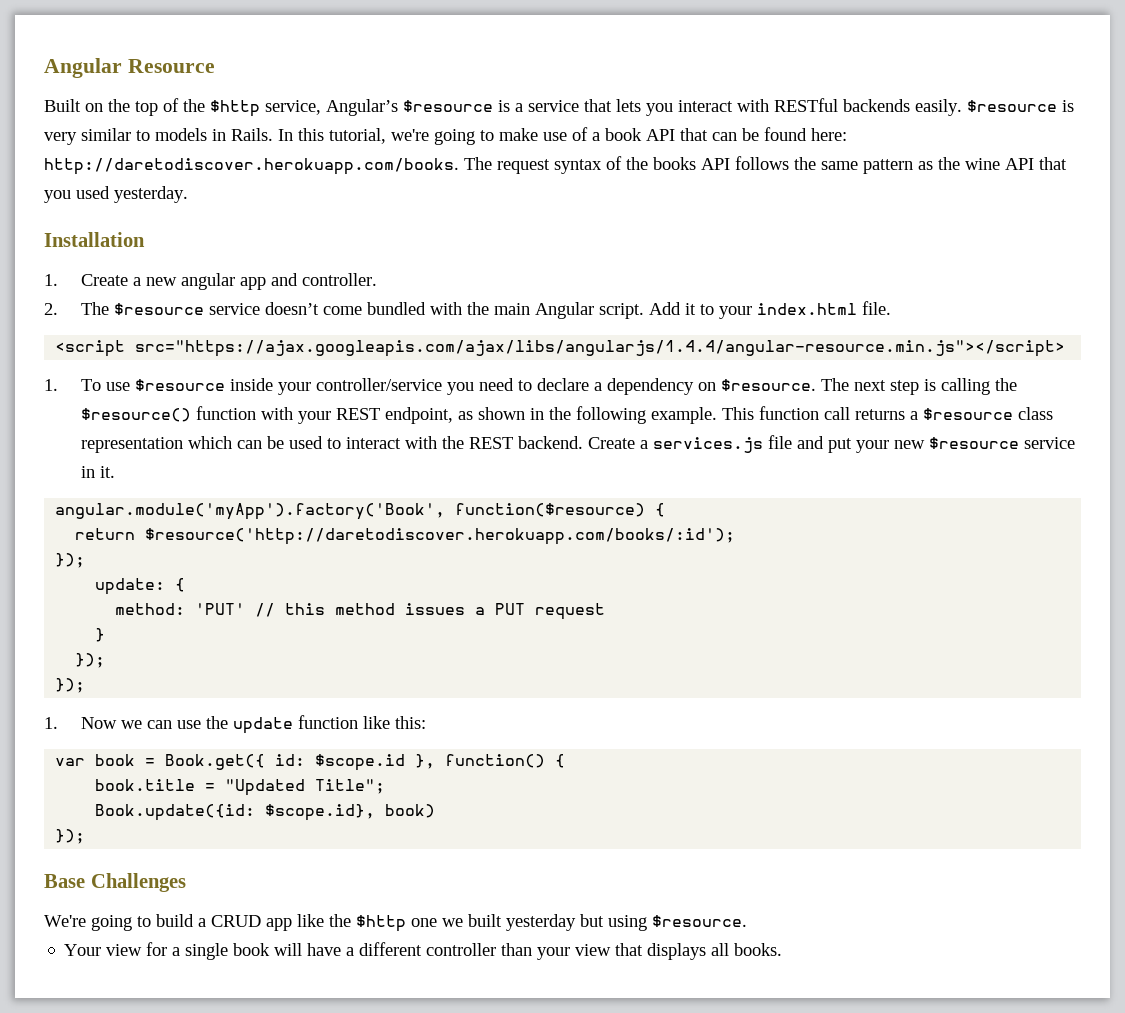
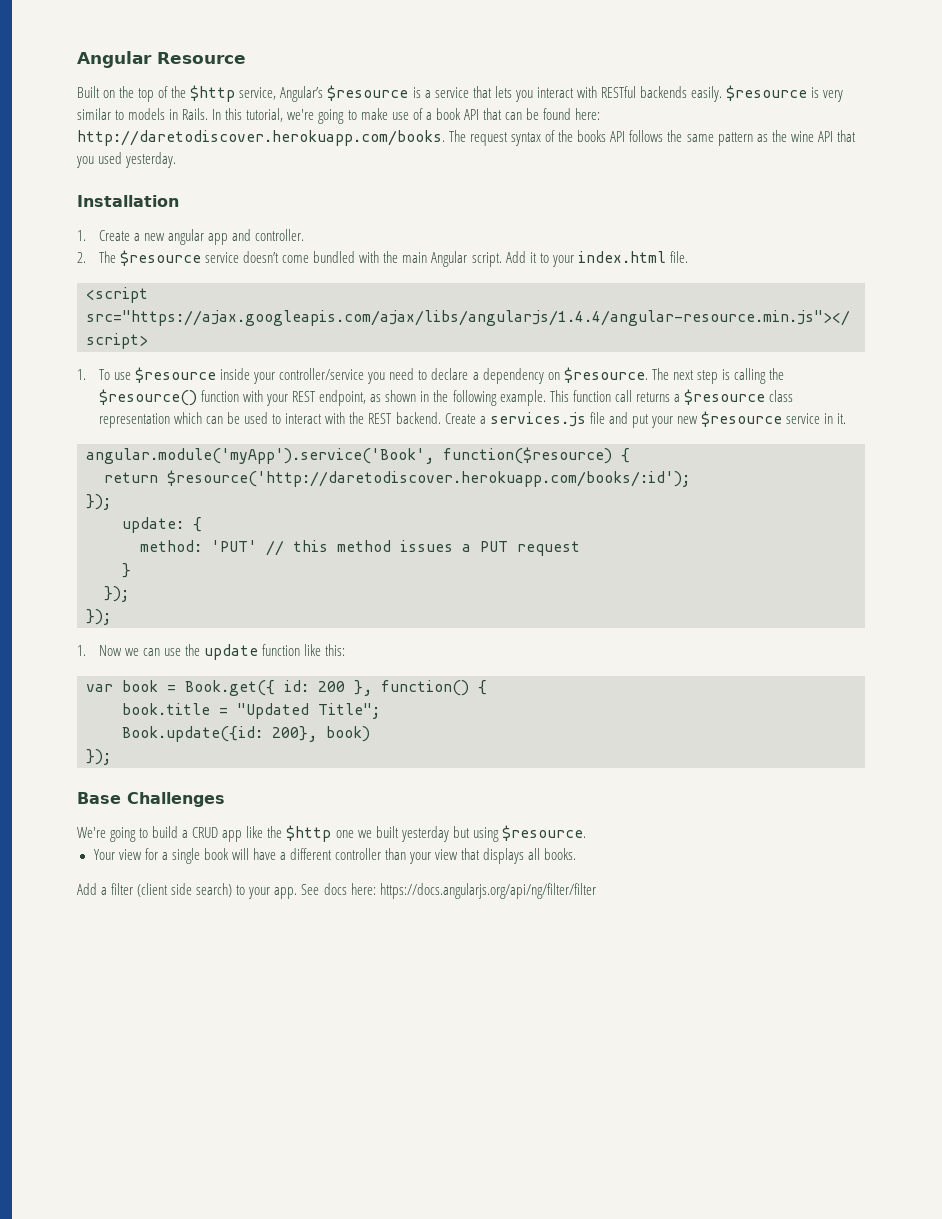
[55,503,446,520] angular.module('myApp').factory('Book', -> [86,448,434,464] angular.module('myApp').service('Book',
[315,754,406,771] $scope.id -> [318,681,345,692] 200
[265,804,376,821] $scope.id}, -> [272,726,317,742] 200},
(783, 949) none -> [77,883,596,899] // Add a filter (client side search) to your app. See docs here: https://docs.angularjs.org/api/ng/filter/filter

